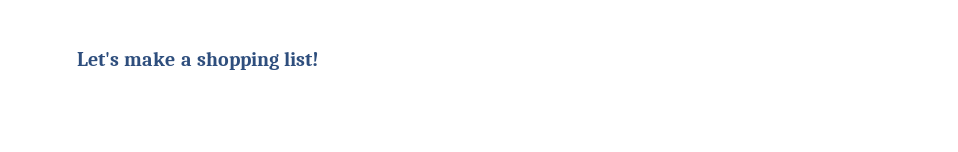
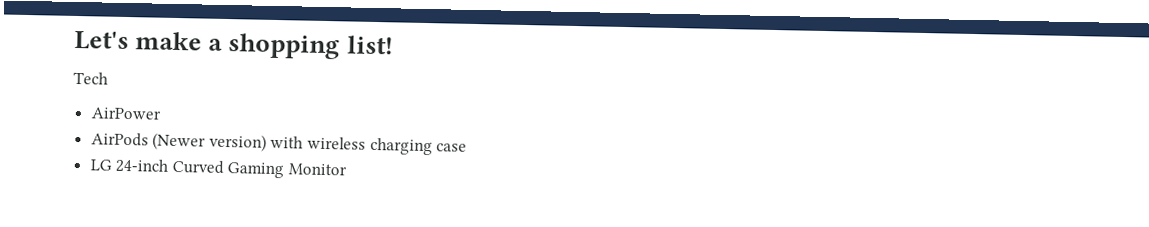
(320, 58) none -> [73,71,108,85] [90,107,162,120] [90,132,468,156] [89,158,348,179] // Tech // AirPower // AirPods (Newer version) with wireless charging case // LG 24-inch Curved Gaming Monitor

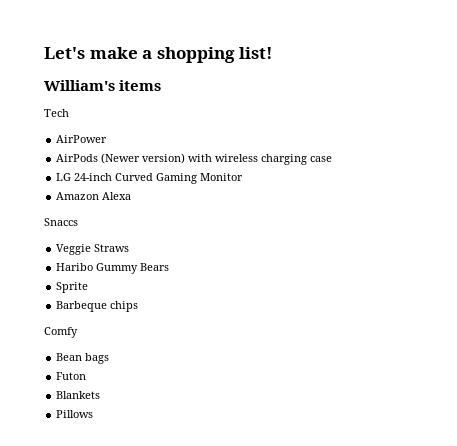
(393, 45) none -> [44,80,162,91] // William's items
(348, 169) none -> [56,192,132,200] [44,218,78,226] [56,244,130,255] [56,263,170,274] [56,282,89,293] [56,301,139,312] [44,327,78,338] [56,353,110,364] [56,372,87,380] [56,391,101,399] [56,410,94,418] // Amazon Alexa // Snaccs // Veggie Straws // Haribo Gummy Bears // Sprite // Barbeque chips // Comfy // Bean bags // Futon // Blankets // Pillows

